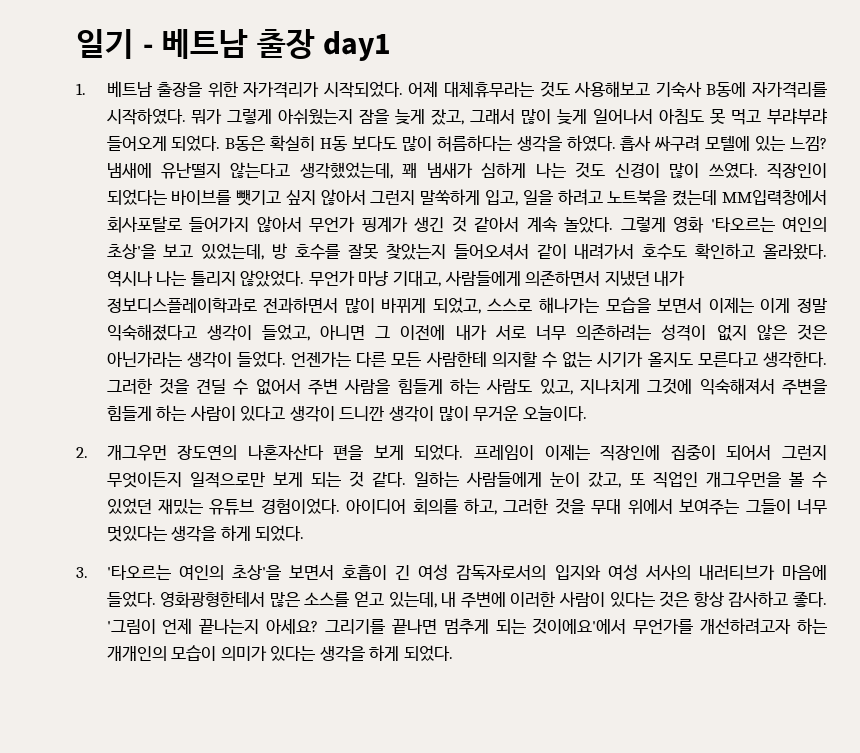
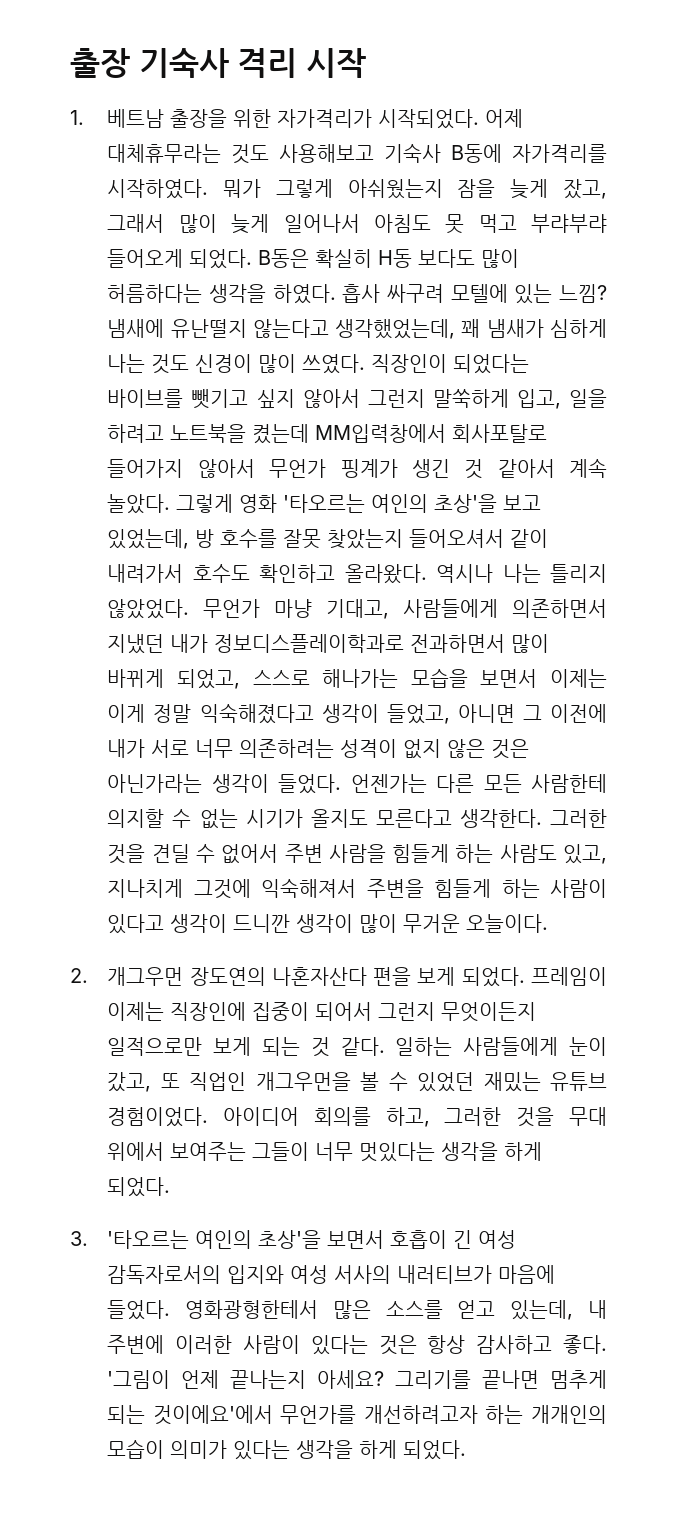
[76,29,392,61] 일기 - 베트남 출장 day1 -> [70,48,366,78] 출장 기숙사 격리 시작

